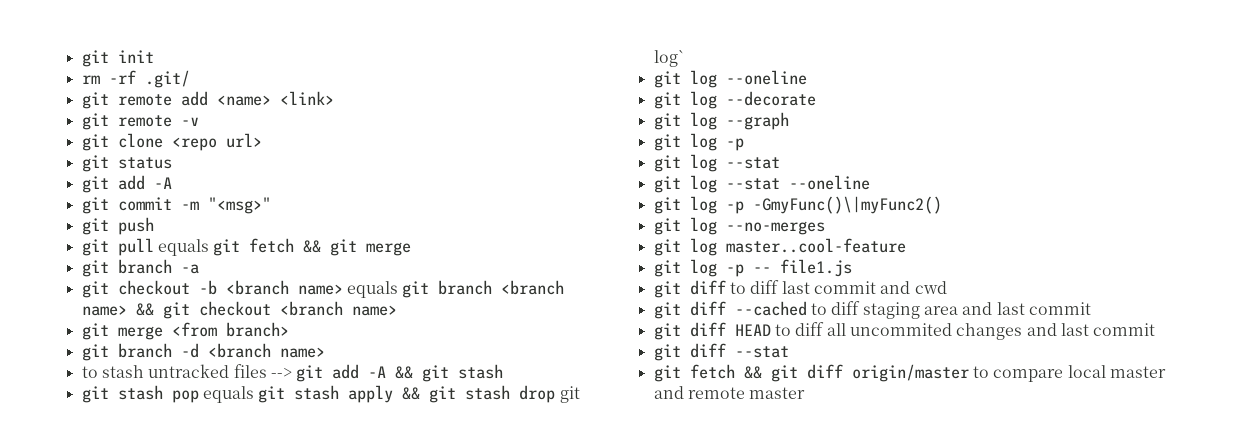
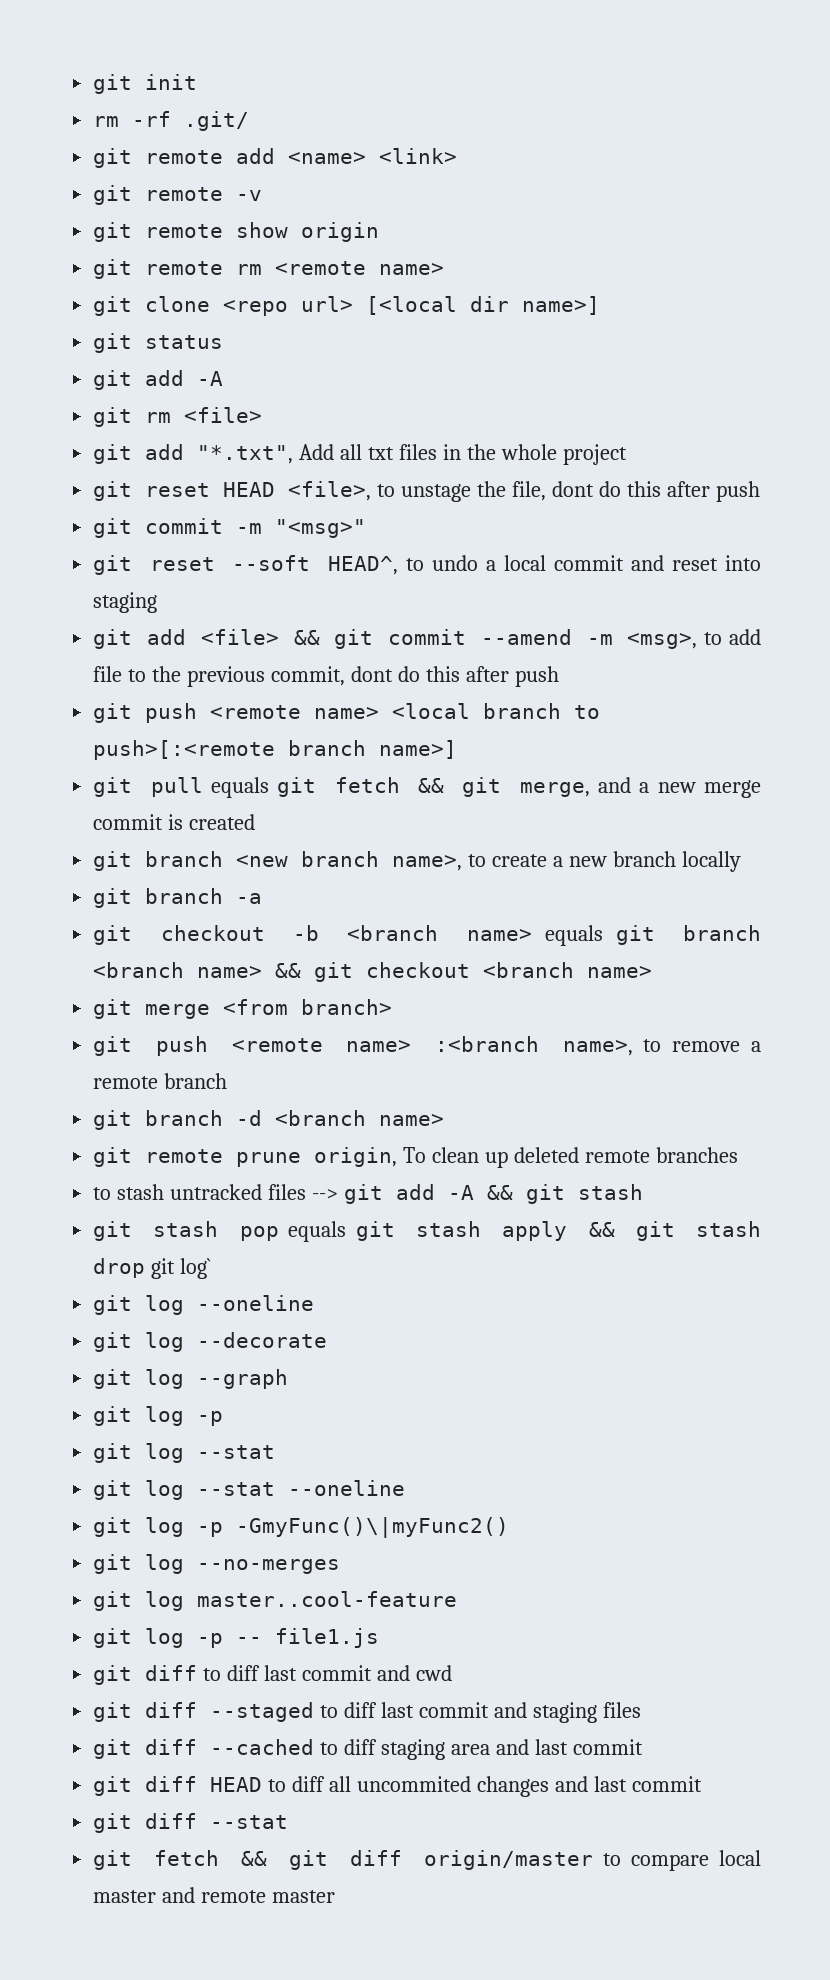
(199, 121) none -> [93,222,380,242] [93,259,445,279] // git remote show origin // git remote rm <remote name>
(262, 140) none -> [366,296,601,315] [<local dir name>]
(172, 183) none -> [93,407,263,427] [93,444,627,465] [93,481,760,502] // git rm <file> // git add "*.txt", Add all txt files in the whole project // git reset HEAD <file>, to unstage the file, dont do this after push
[117,217,154,235] push -> [149,555,761,575] [93,592,158,613] [93,629,761,649] [93,666,559,687] [93,703,601,723] [93,740,458,760] reset --soft HEAD^, to undo a local commit and reset into staging // git add <file> && git commit --amend -m <msg>, to add file to the previous commit, dont do this after push // git push <remote name> <local branch to push>[:<remote branch name>]
[366,242,412,256] merge -> [519,777,761,798] [93,814,256,830] [93,851,741,872] merge, and a new merge commit is created // git branch <new branch name>, to create a new branch locally
(289, 329) none -> [93,1036,761,1056] [93,1073,228,1089] // git push <remote name> :<branch name>, to remove a remote branch
(325, 352) none -> [93,1147,738,1168] // git remote prune origin, To clean up deleted remote branches
(947, 287) none -> [93,1702,641,1723] // git diff --staged to diff last commit and staging files

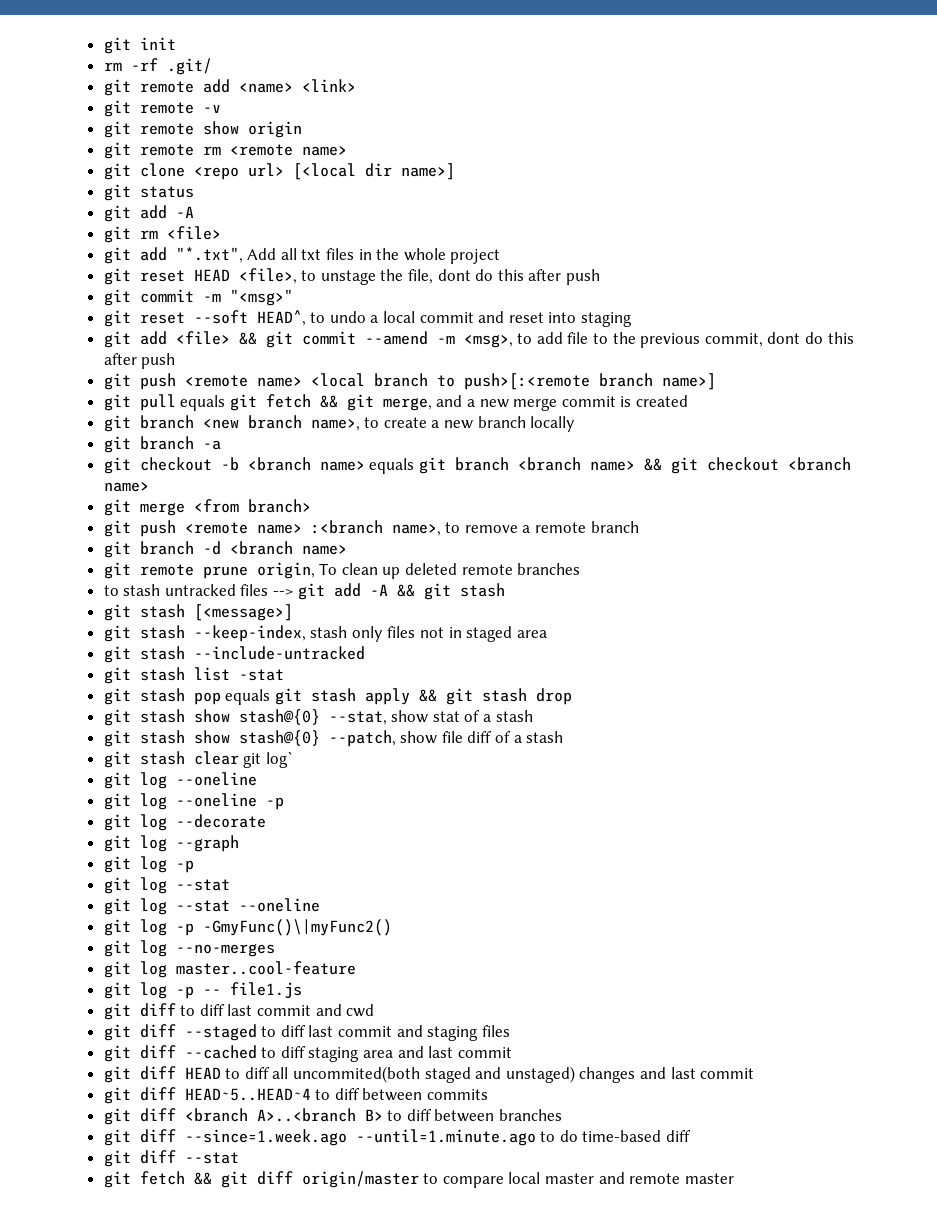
(643, 1192) none -> [103,604,293,621] [103,625,547,642] [103,646,365,663] [103,667,284,684] // git stash [<message>] // git stash --keep-index, stash only files not in staged area // git stash --include-untracked // git stash list -stat
(146, 1268) none -> [103,709,533,726] [103,730,564,747] [103,751,239,768] // git stash show stash@{0} --stat, show stat of a stash // git stash show stash@{0} --patch, show file diff of a stash // git stash clear
(315, 1303) none -> [103,793,284,810] // git log --oneline -p
[356,1776,471,1792] uncommited -> [293,1066,575,1083] uncommited(both staged and unstaged)
(702, 1784) none -> [103,1087,489,1104] [103,1108,563,1125] [103,1129,692,1146] // git diff HEAD~5..HEAD~4 to diff between commits // git diff <branch A>..<branch B> to diff between branches // git diff --since=1.week.ago --until=1.minute.ago to do time-based diff

